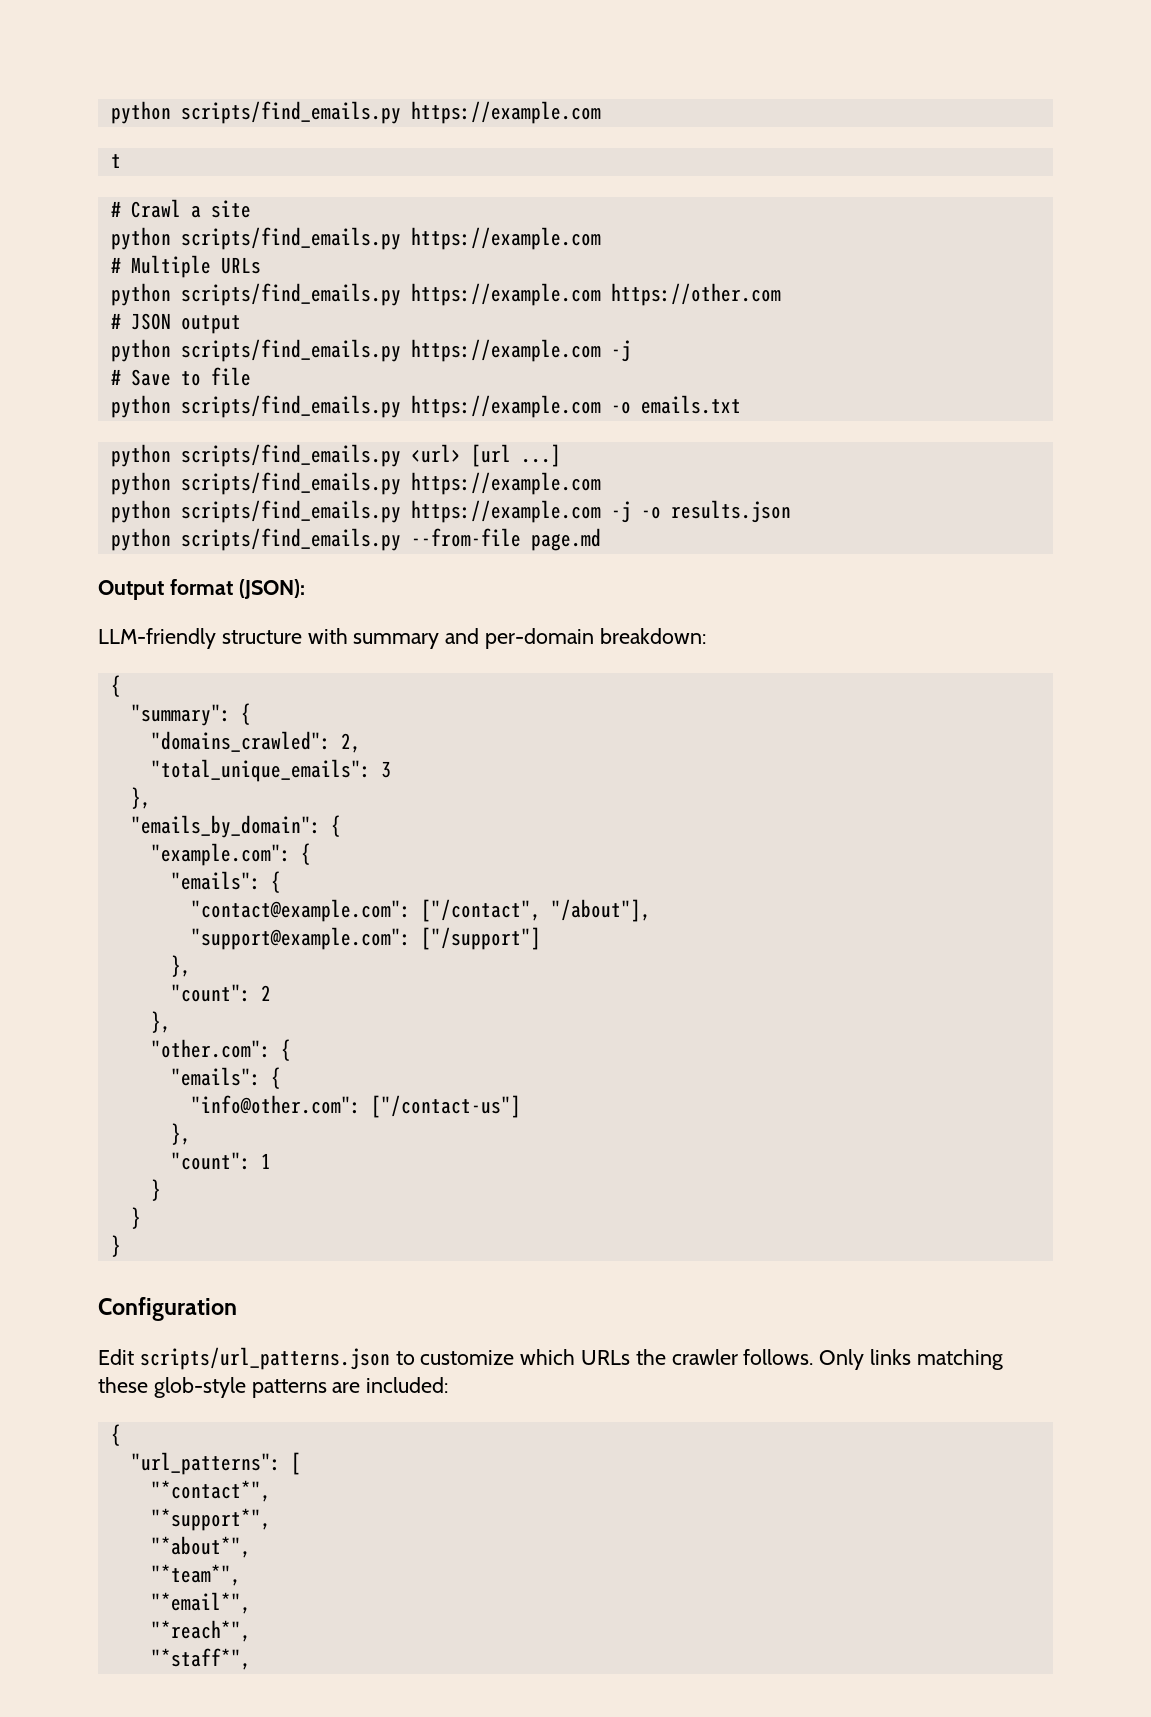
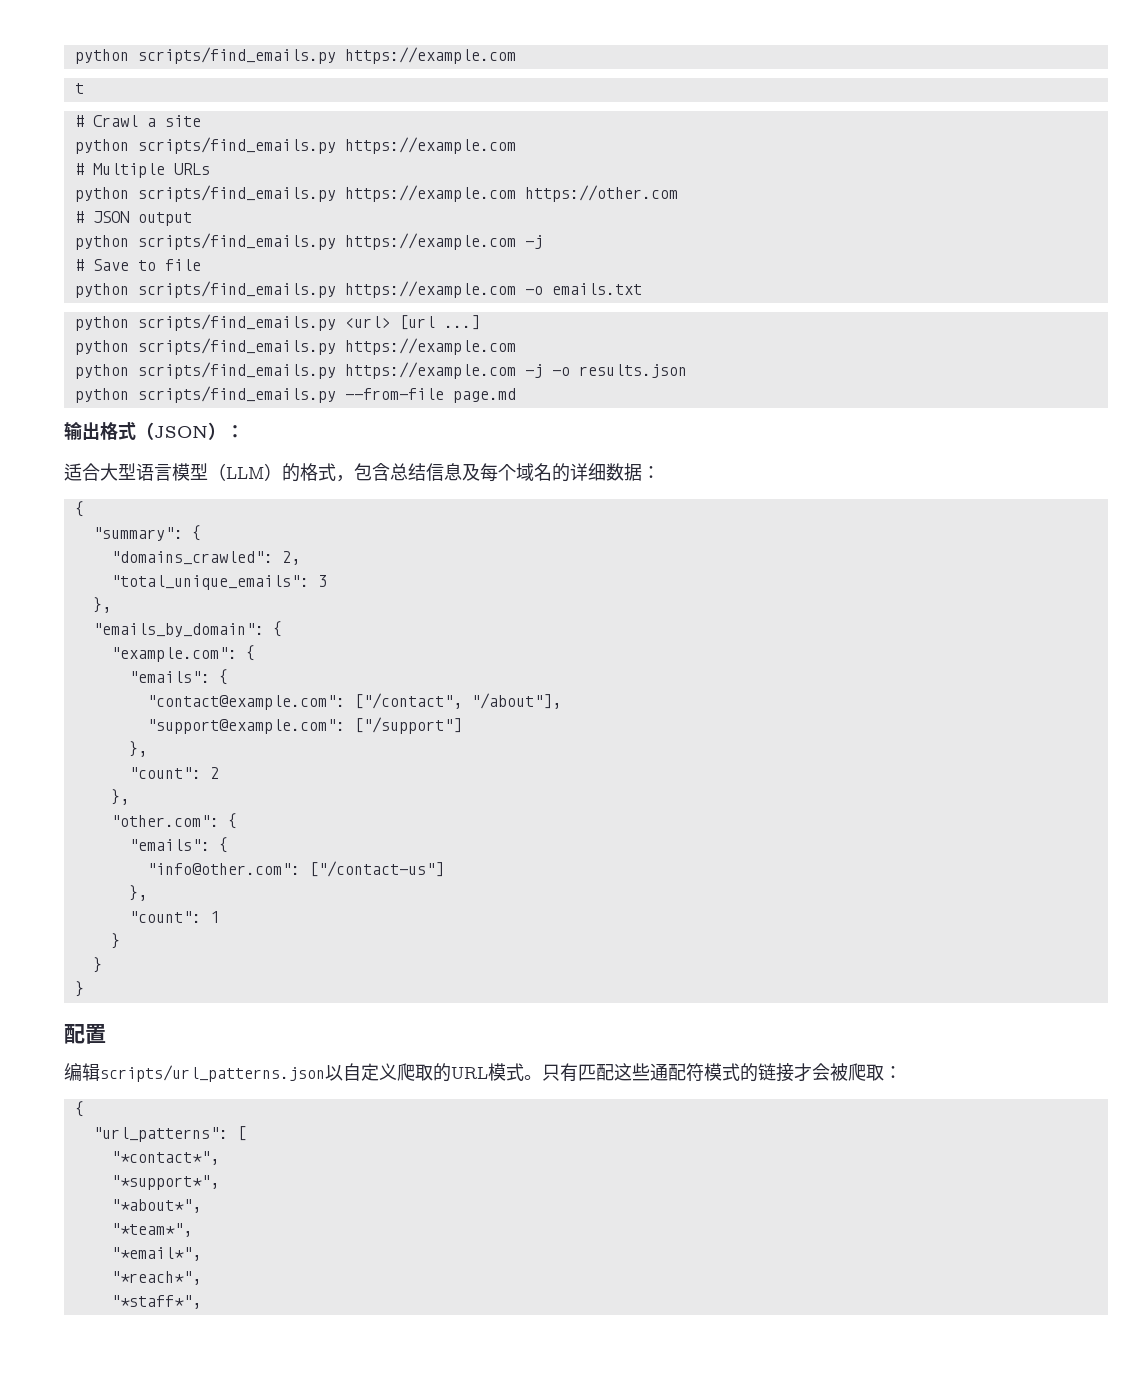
[98,579,305,600] [98,628,706,649] Output format (JSON): // LLM-friendly structure with summary and per-domain breakdown: -> [64,421,244,440] [64,463,660,482] 输出格式（JSON）： // 适合大型语言模型（LLM）的格式，包含总结信息及每个域名的详细数据：
[98,1297,237,1321] [98,1347,1003,1370] [98,1377,449,1398] Configuration // Edit scripts/url_patterns.json to customize which URLs the crawler follows. Only links matching these glob-style patterns are included: -> [64,1024,106,1044] [64,1063,902,1082] 配置 // 编辑scripts/url_patterns.json以自定义爬取的URL模式。只有匹配这些通配符模式的链接才会被爬取：

